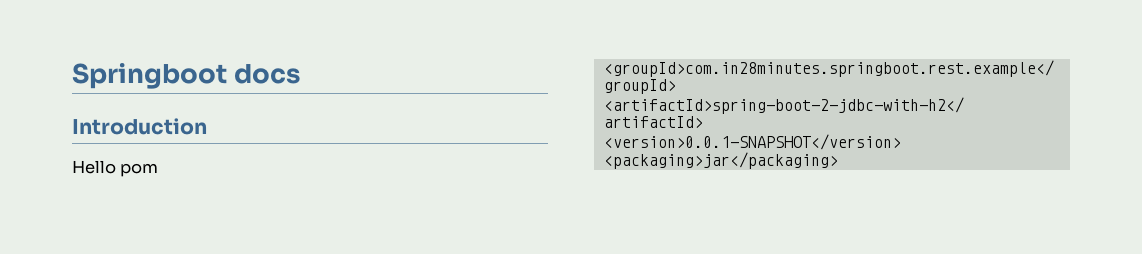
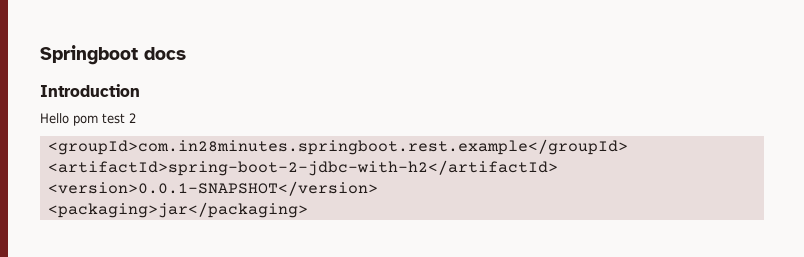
(159, 170) none -> [102,113,136,124] test 2

